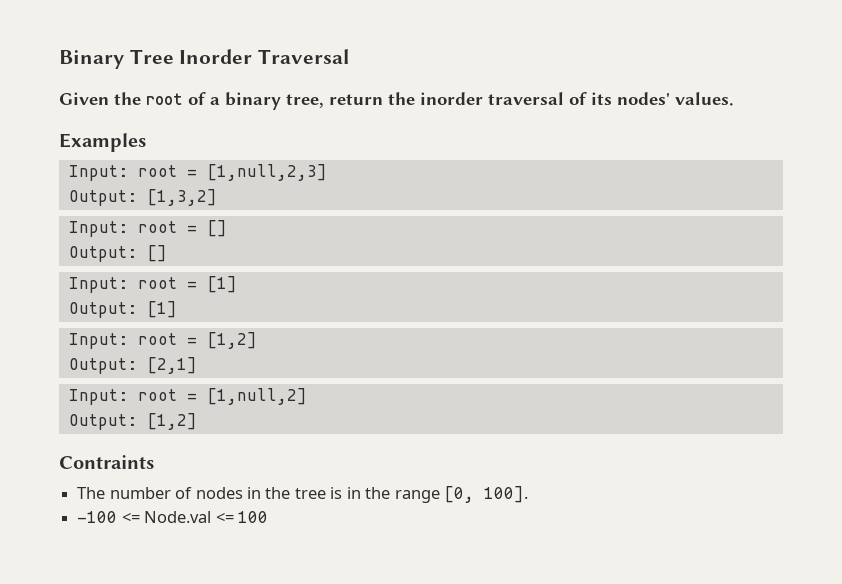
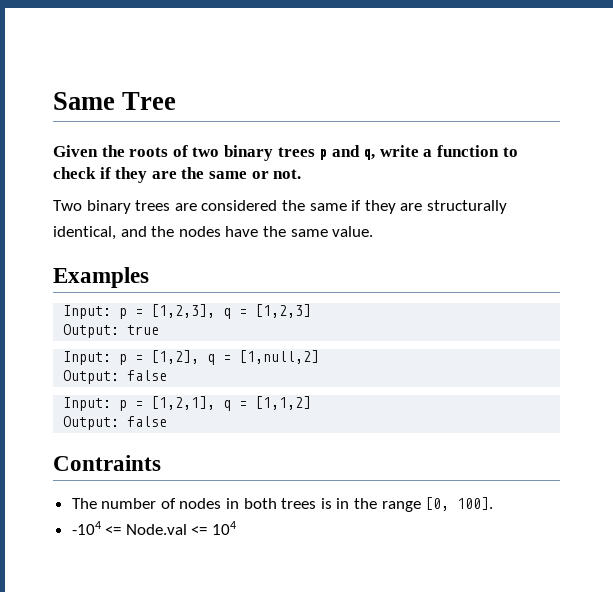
[59,50,124,69] Binary -> [53,92,115,110] Same
[179,49,350,64] Inorder Traversal -> (177, 101) none
[146,92,734,110] [59,133,146,152] [68,164,327,181] [68,189,217,206] [68,220,227,237] [68,245,167,262] [68,276,237,293] [68,301,177,318] [68,332,257,349] [68,357,197,374] [68,388,307,405] [68,413,197,430] root of a binary tree, return the inorder traversal of its nodes' values. // Examples // Input: root = [1,null,2,3] // Output: [1,3,2] // Input: root = [] // Output: [] // Input: root = [1] // Output: [1] // Input: root = [1,2] // Output: [2,1] // Input: root = [1,null,2] // Output: [1,2] -> [129,145,518,161] [53,167,302,183] [53,200,507,214] [53,226,374,240] [53,267,149,288] [63,304,312,319] [63,324,160,338] [63,350,320,365] [63,370,168,384] [63,396,312,411] [63,416,168,430] roots of two binary trees p and q, write a function to check if they are the same or not. // Two binary trees are considered the same if they are structurally identical, and the nodes have the same value. // Examples // Input: p = [1,2,3], q = [1,2,3] // Output: true // Input: p = [1,2], q = [1,null,2] // Output: false // Input: p = [1,2,1], q = [1,1,2] // Output: false
[265,487,326,499] the tree -> [243,498,317,509] both trees
[77,511,118,523] -100 -> [71,521,101,535] -104
[237,511,268,523] 100 -> [212,521,237,535] 104

